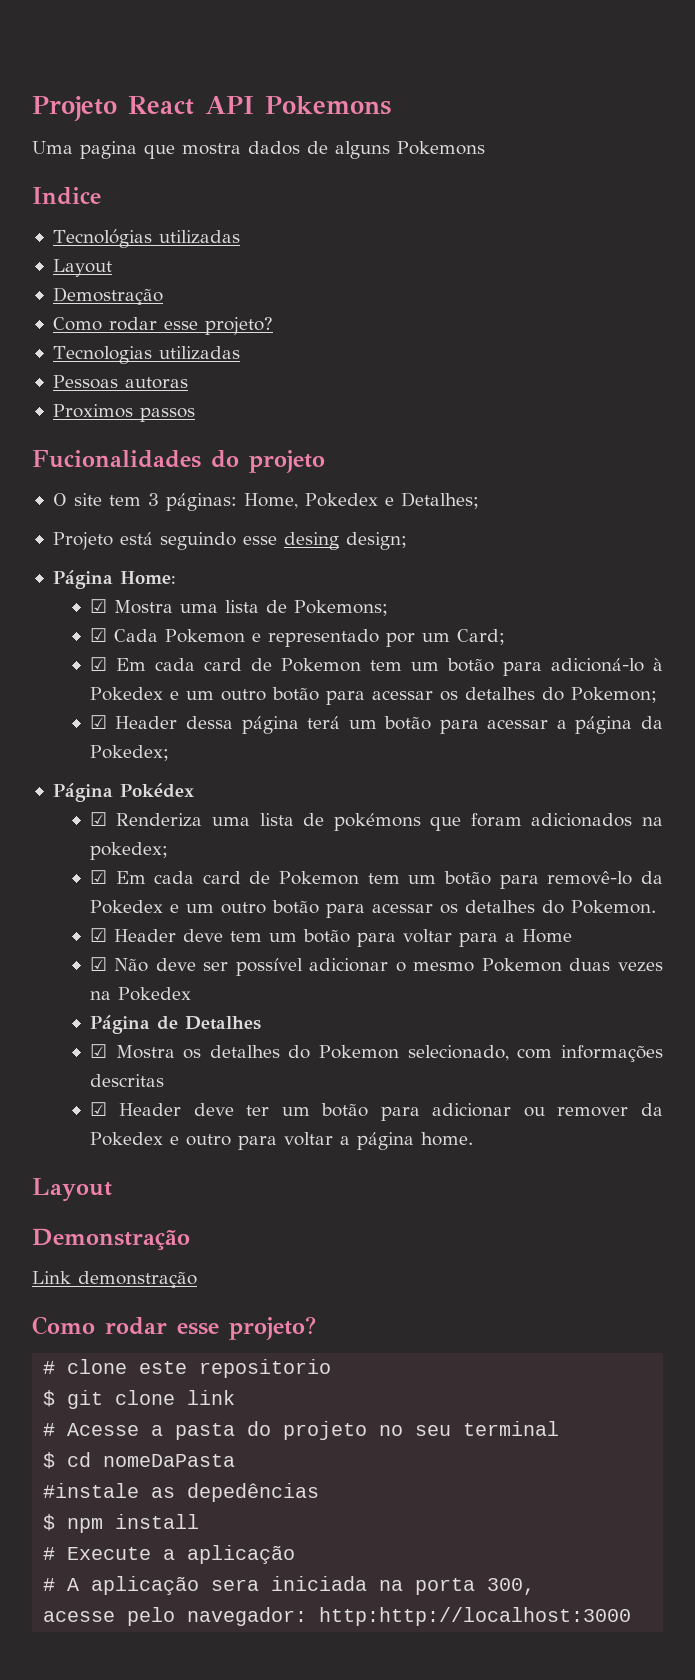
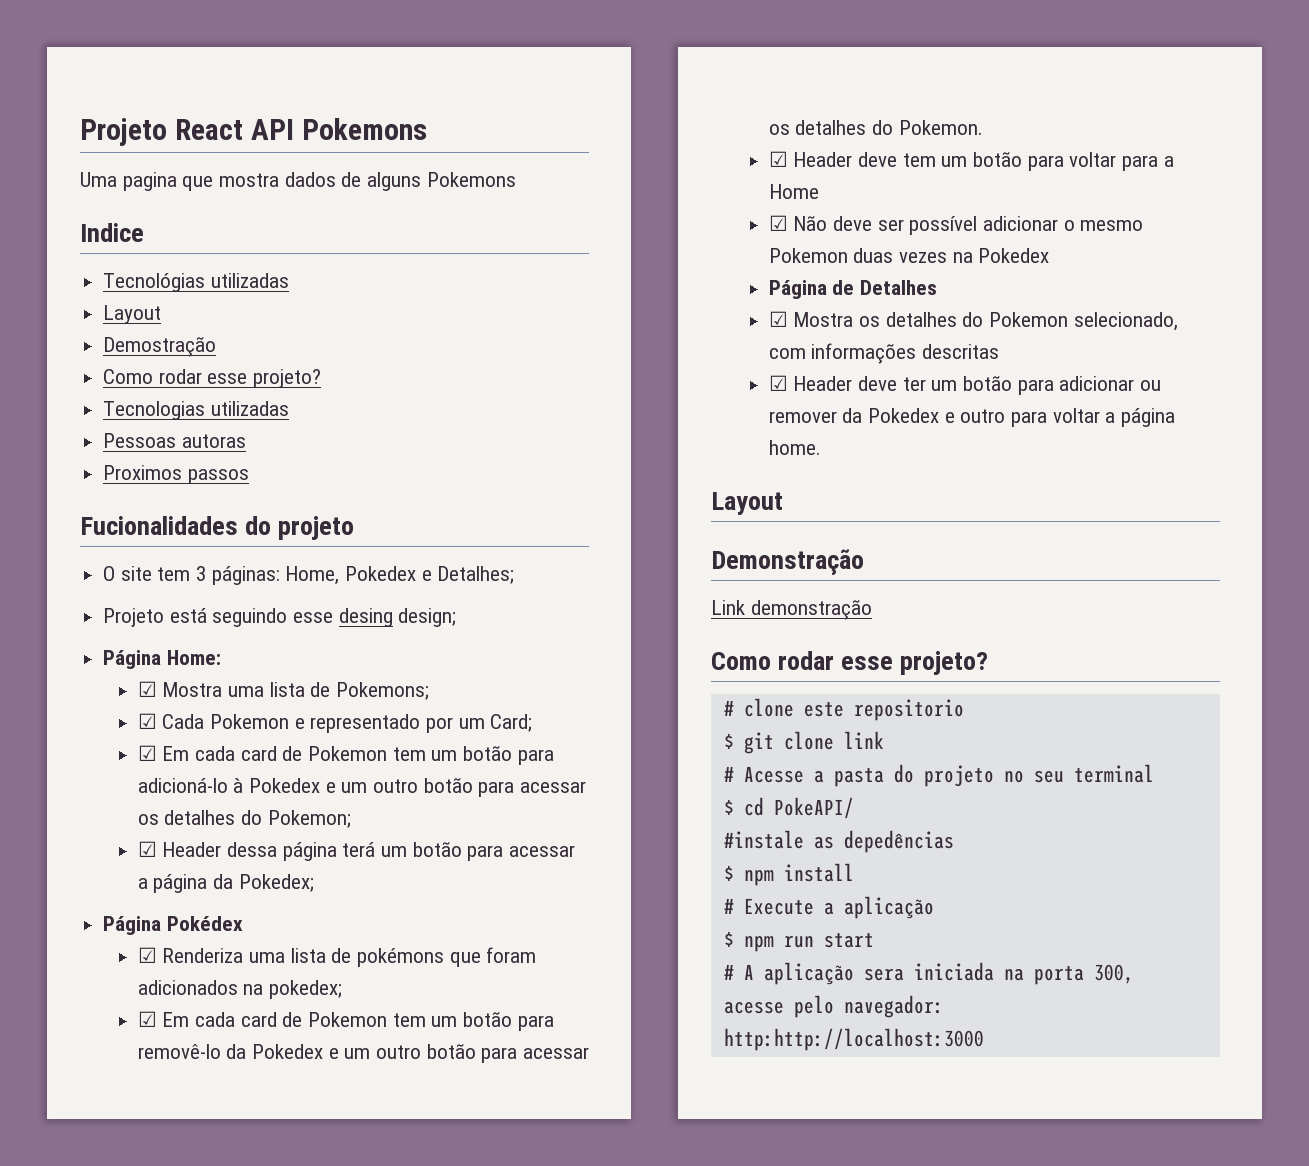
[103,1454,236,1467] nomeDaPasta -> [773,797,854,819] PokeAPI/
(296, 1554) none -> [723,931,874,952] // $ npm run start

